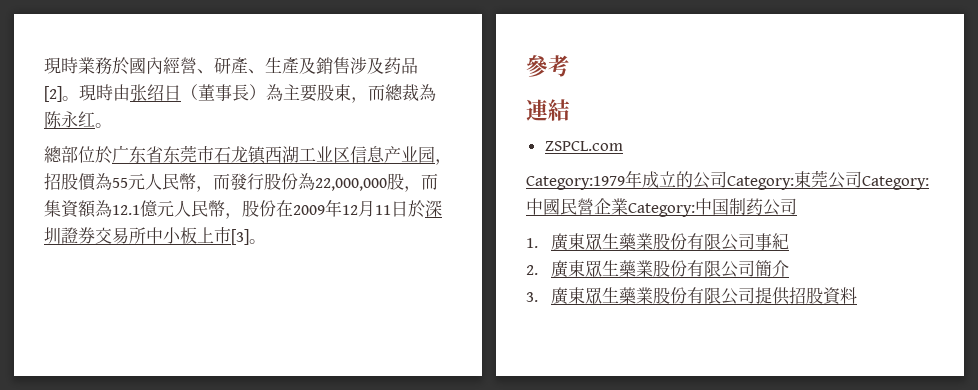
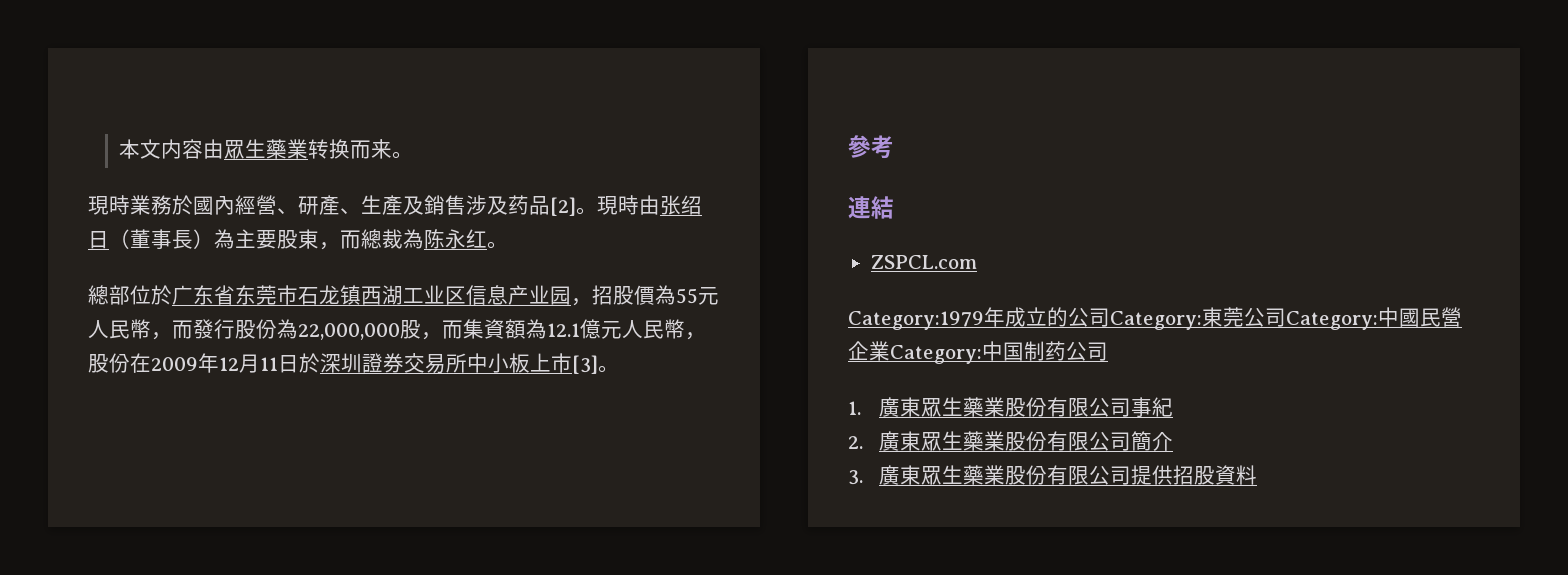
(44, 65) none -> [118,139,413,159] 本文内容由眾生藥業转换而来。 //

